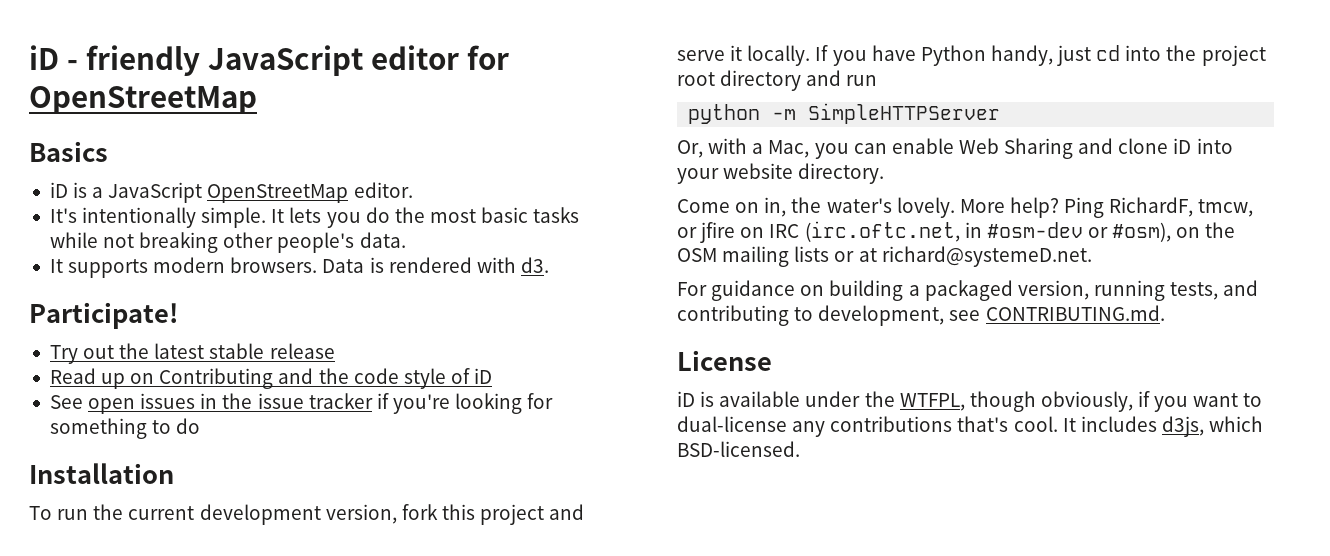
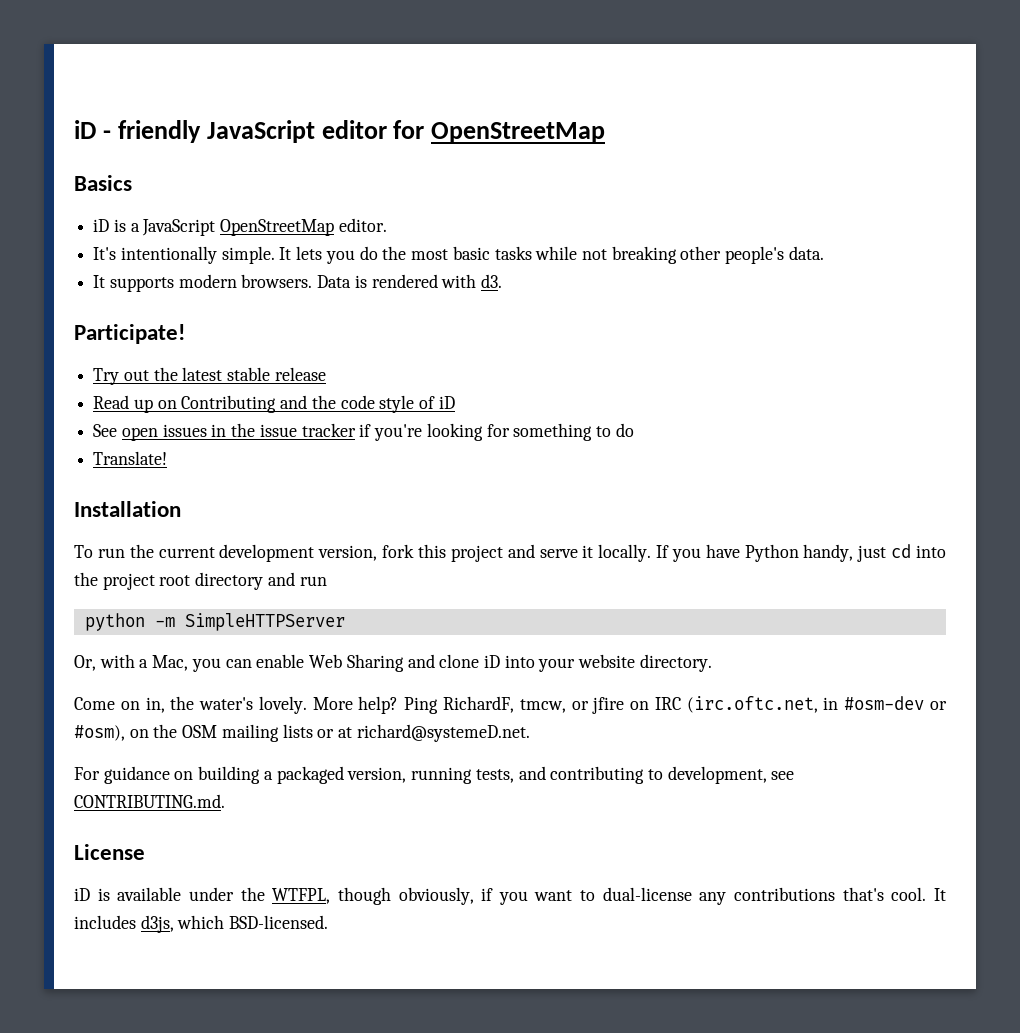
(201, 426) none -> [93,451,168,465] // Translate!

